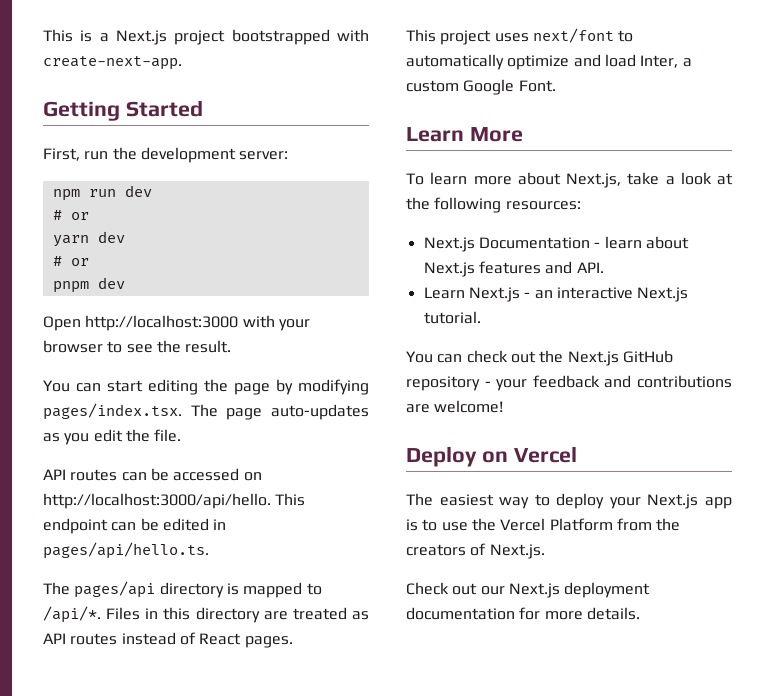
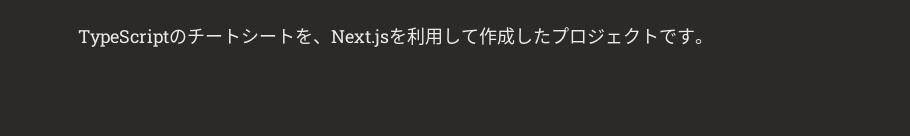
[43,29,369,45] [43,56,182,70] [43,100,203,121] [43,147,289,163] [52,185,152,201] [52,210,89,220] [52,231,125,247] [52,256,89,266] [52,277,125,293] [43,315,310,331] [43,340,232,353] [43,379,369,395] [43,403,370,420] [43,429,182,445] [43,468,262,481] [43,493,306,509] [43,518,227,534] [43,542,209,559] [43,581,322,598] [43,606,369,623] [43,632,293,648] [406,28,634,45] [406,54,692,70] [406,79,556,95] [406,127,523,142] [406,172,733,188] [406,197,581,213] [423,236,689,252] [423,261,604,277] [423,287,689,302] [423,311,481,324] [406,350,673,366] [406,375,732,391] [406,400,504,413] [406,446,577,467] [406,493,732,509] [406,518,681,531] [406,543,545,559] [406,582,651,598] [406,607,640,620] This is a Next.js project bootstrapped with create-next-app. // Getting Started // First, run the development server: // npm run dev // # or // yarn dev // # or // pnpm dev // Open http://localhost:3000 with your browser to see the result. // You can start editing the page by modifying pages/index.tsx. The page auto-updates as you edit the file. // API routes can be accessed on http://localhost:3000/api/hello. This endpoint can be edited in pages/api/hello.ts. // The pages/api directory is mapped to /api/*. Files in this directory are treated as API routes instead of React pages. // This project uses next/font to automatically optimize and load Inter, a custom Google Font. // Learn More // To learn more about Next.js, take a look at the following resources: // Next.js Documentation - learn about Next.js features and API. // Learn Next.js - an interactive Next.js tutorial. // You can check out the Next.js GitHub repository - your feedback and contributions are welcome! // Deploy on Vercel // The easiest way to deploy your Next.js app is to use the Vercel Platform from the creators of Next.js. // Check out our Next.js deployment documentation for more details. -> [78,27,713,47] TypeScriptのチートシートを、Next.jsを利用して作成したプロジェクトです。

